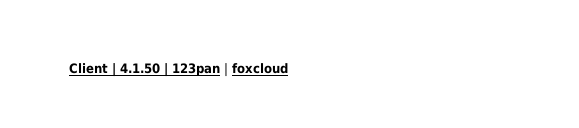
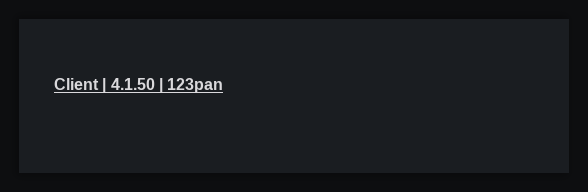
[224,63,288,77] | foxcloud -> (224, 85) none

